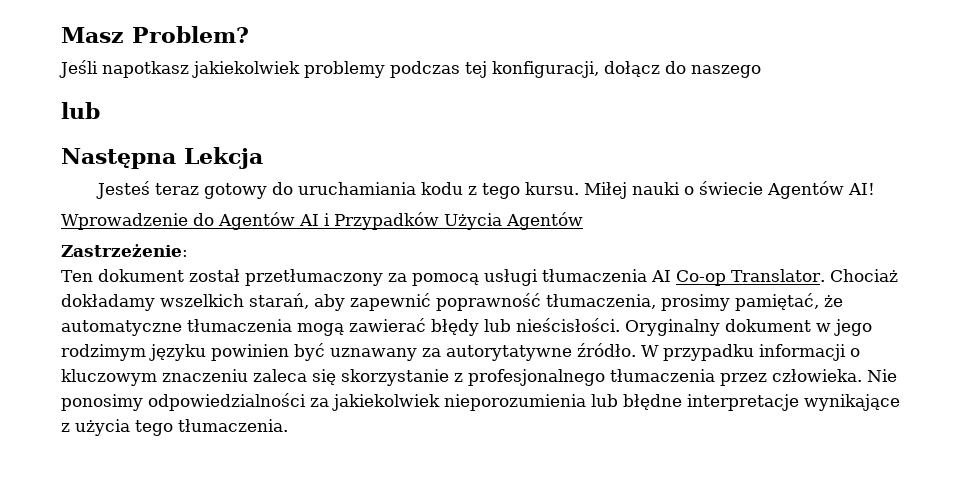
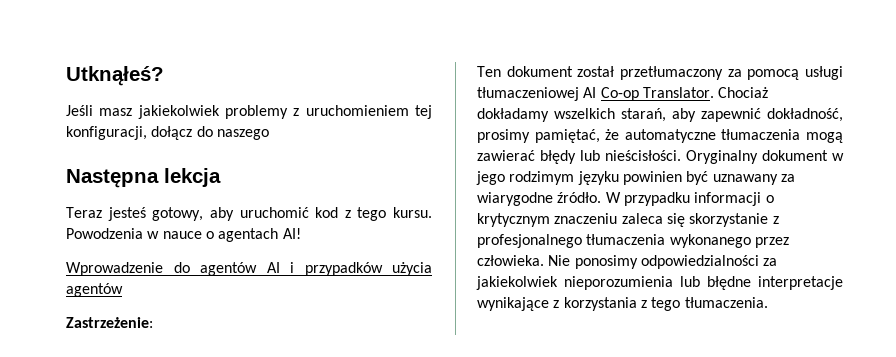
[61,26,249,43] Masz Problem? -> [66,66,164,86] Utknąłeś?
[102,61,189,78] napotkasz -> [99,108,133,116] masz
[390,61,460,78] podczas -> [293,105,409,116] z uruchomieniem
[61,102,100,119] [61,147,263,169] [96,181,845,199] lub // Następna Lekcja // Jesteś teraz gotowy do uruchamiania kodu z tego kursu. Miłej nauki o świecie Agentów -> [66,168,221,188] [66,207,432,221] [66,228,279,242] Następna lekcja // Teraz jesteś gotowy, aby uruchomić kod z tego kursu. Powodzenia w nauce o agentach
[218,212,295,230] Agentów -> [200,262,257,276] agentów
[334,212,583,230] Przypadków Użycia Agentów -> [304,262,432,276] [66,283,123,297] przypadków użycia agentów
[541,269,647,282] tłumaczenia -> [477,87,579,101] tłumaczeniowej
[436,293,656,311] poprawność tłumaczenia, -> [767,108,843,122] dokładność,
[446,345,572,361] autorytatywne -> [477,192,553,206] wiarygodne
[61,369,157,386] kluczowym -> [477,213,550,227] krytycznym
(715, 375) none -> [669,234,751,248] wykonanego
[75,419,130,436] użycia -> [563,297,647,311] korzystania z

